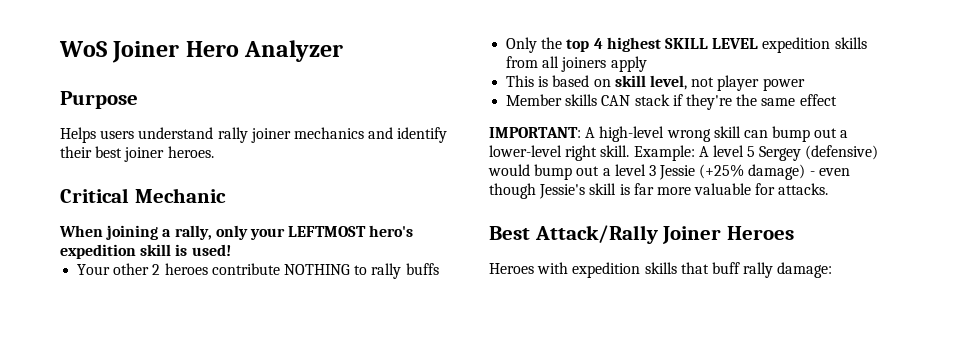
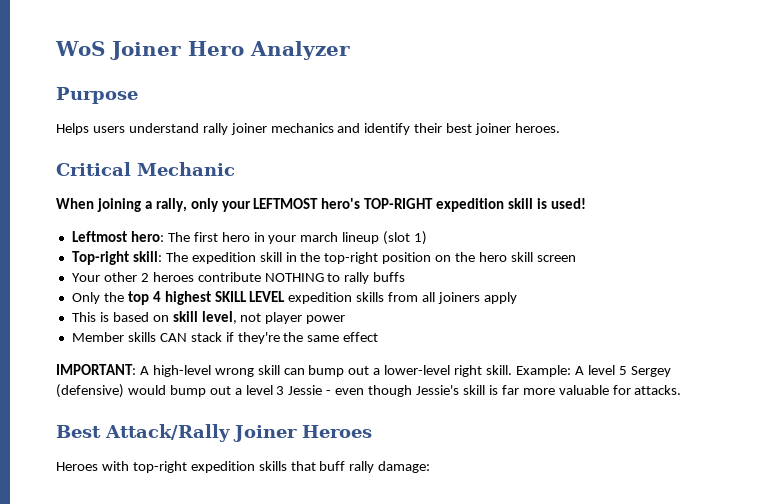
(414, 231) none -> [364,198,434,209] TOP-RIGHT
(231, 250) none -> [71,231,428,245] [71,251,576,265] // Leftmost hero: The first hero in your march lineup (slot 1) // Top-right skill: The expedition skill in the top-right position on the hero skill screen
[699,164,806,180] (+25% damage) -> (323, 390) none
(569, 268) none -> [132,461,187,473] top-right

